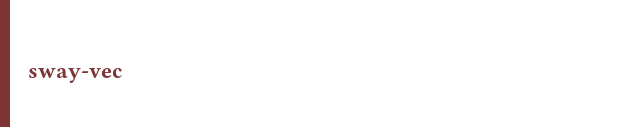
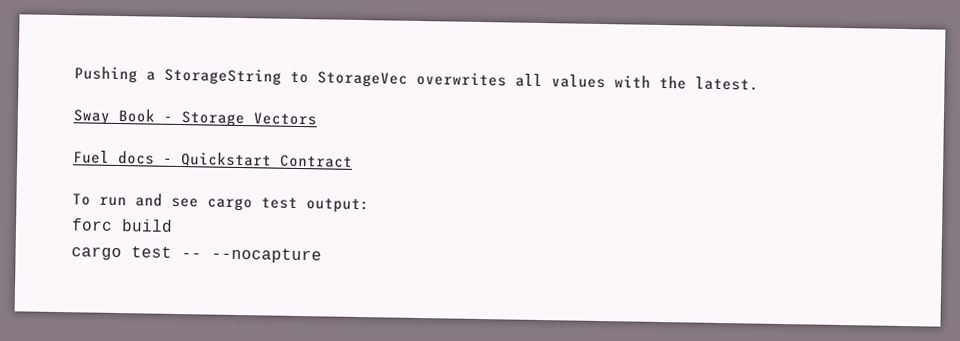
[28,68,122,83] sway-vec -> [74,66,759,91] [73,109,317,128] [73,150,353,168] [72,193,370,214] [71,218,173,232] [71,246,322,264] Pushing a StorageString to StorageVec overwrites all values with the latest. // Sway Book - Storage Vectors // Fuel docs - Quickstart Contract // To run and see cargo test output: // forc build // cargo test -- --nocapture

